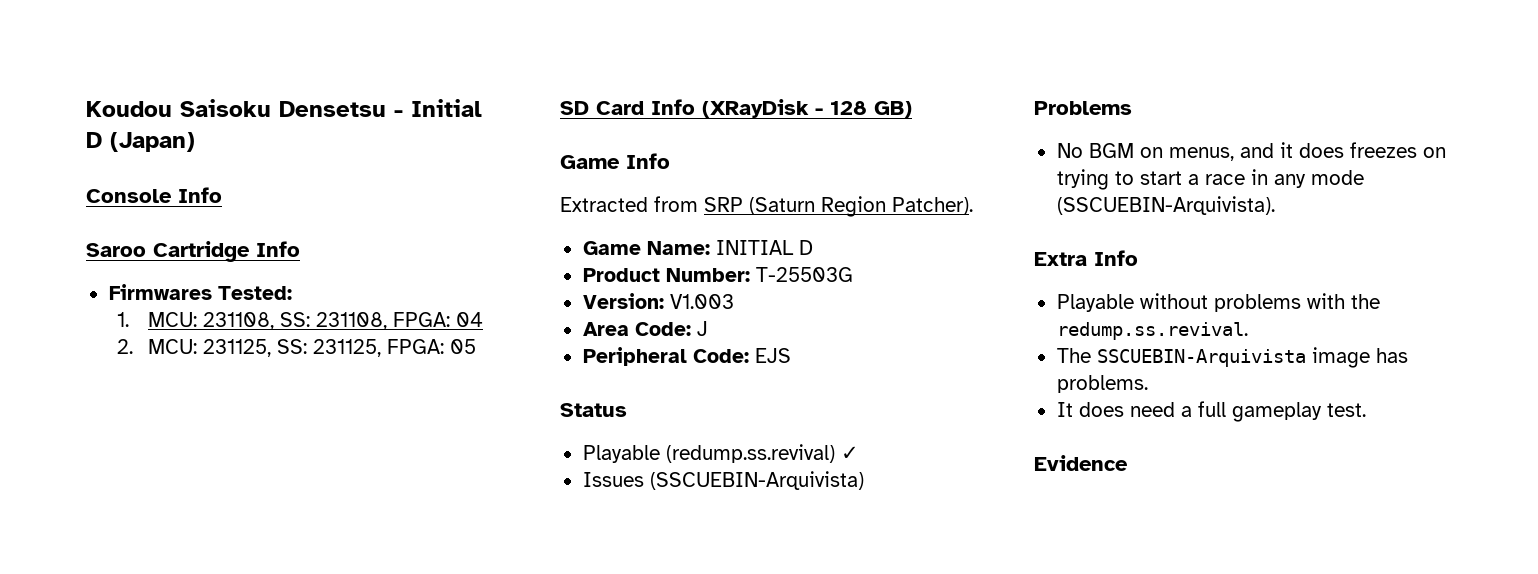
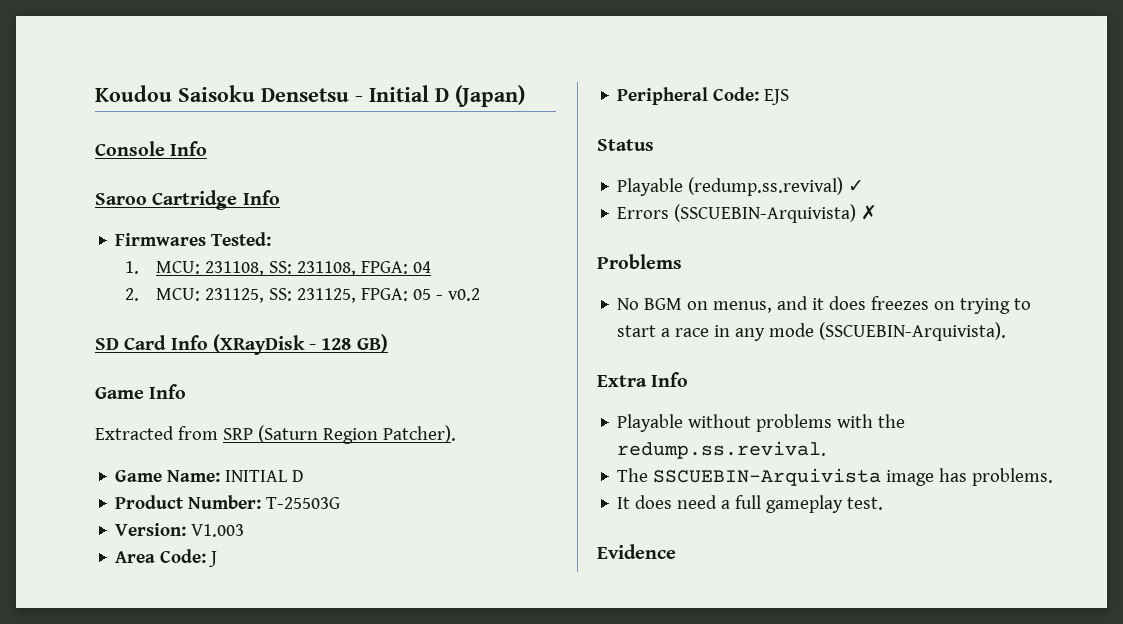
(476, 346) none -> [435,288,480,301] - v0.2
[582,472,644,487] Issues -> [617,207,670,219] Errors
(864, 480) none -> [861,205,878,220] ✗

